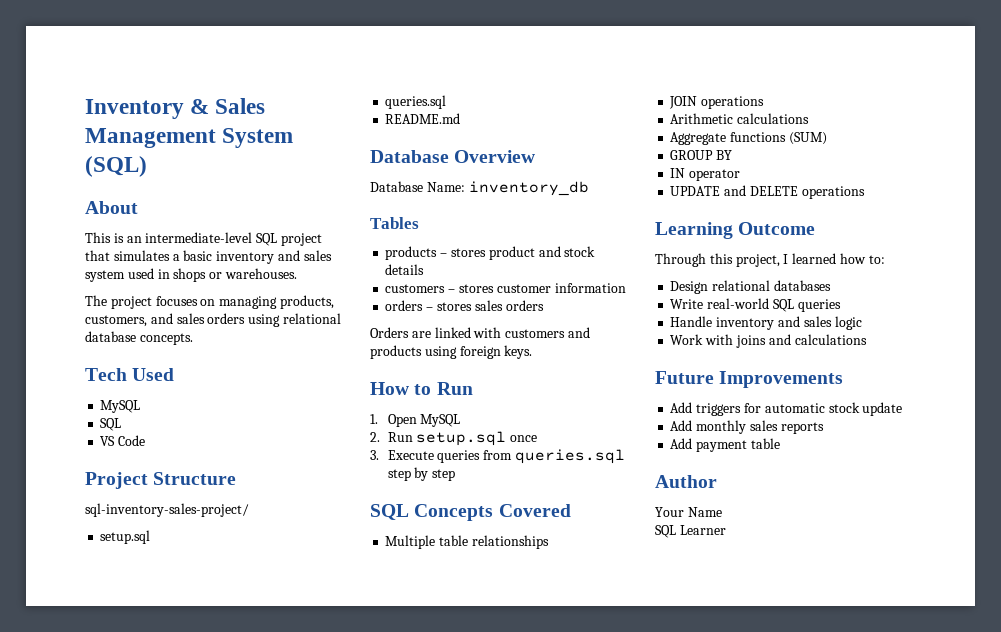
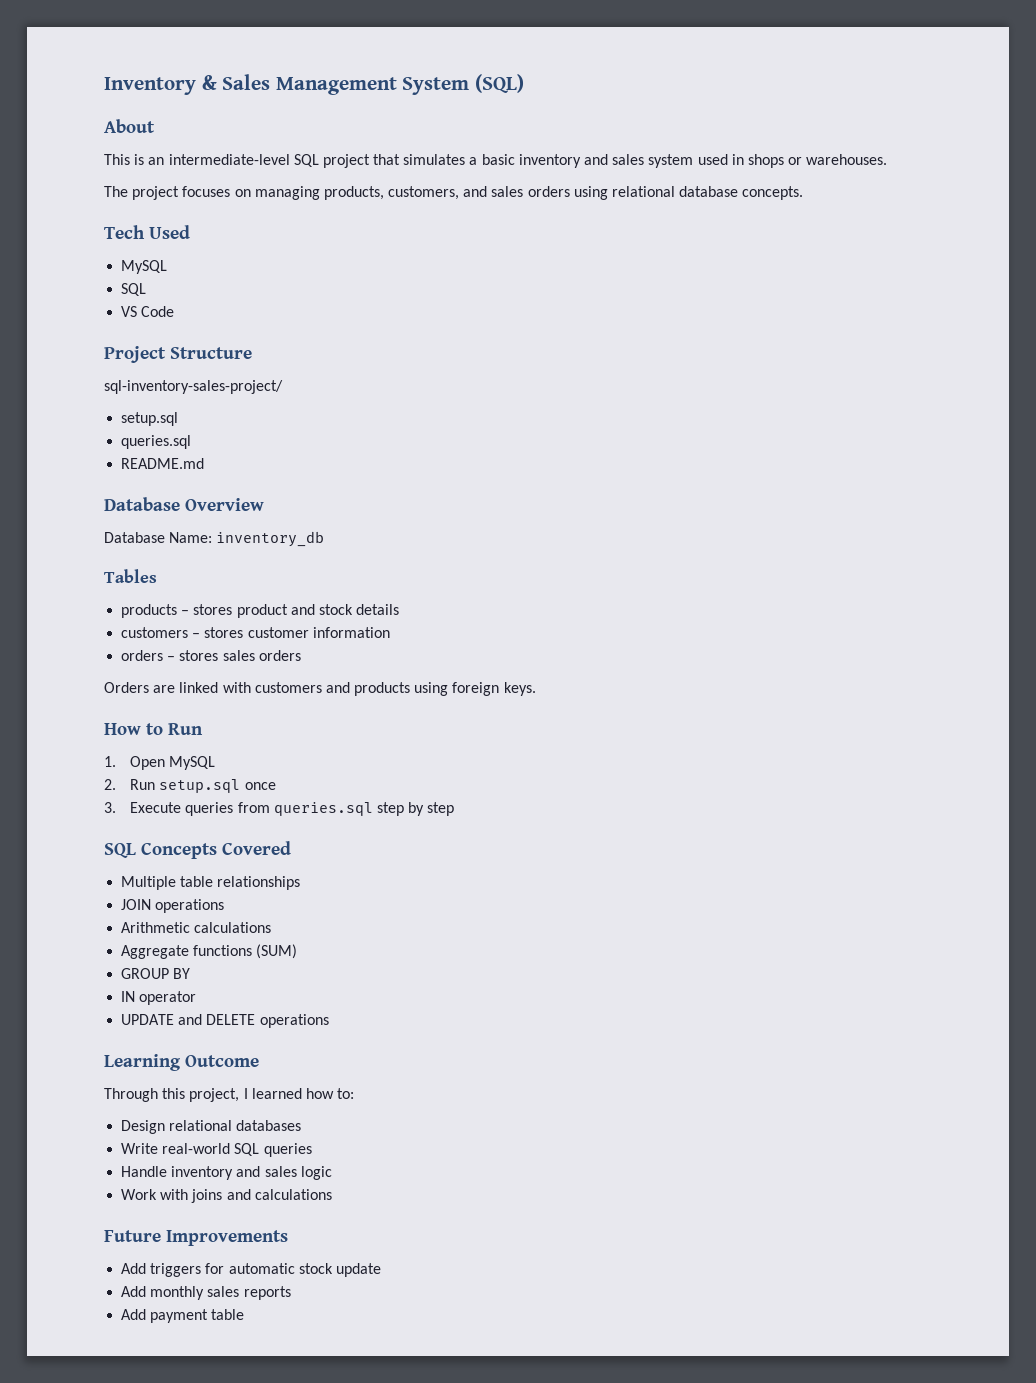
[655,475,717,488] [655,507,722,517] [655,525,726,538] // Author // Your Name // SQL Learner -> (245, 1314) none

